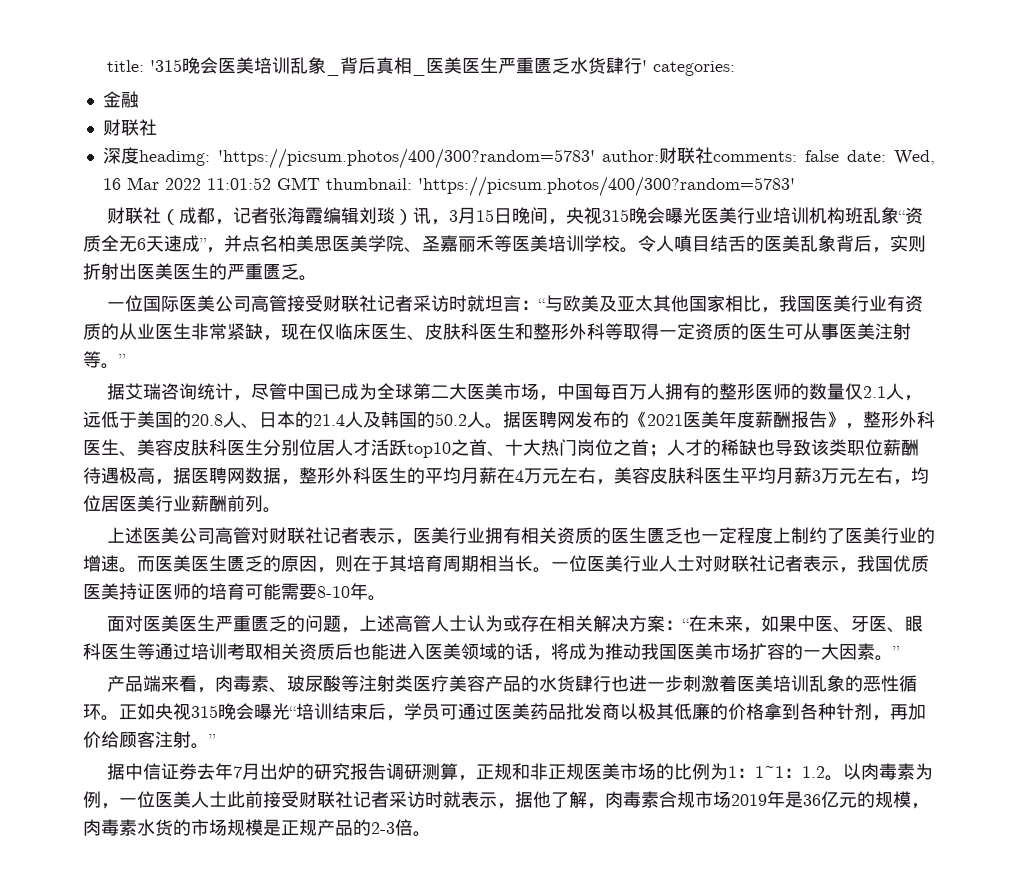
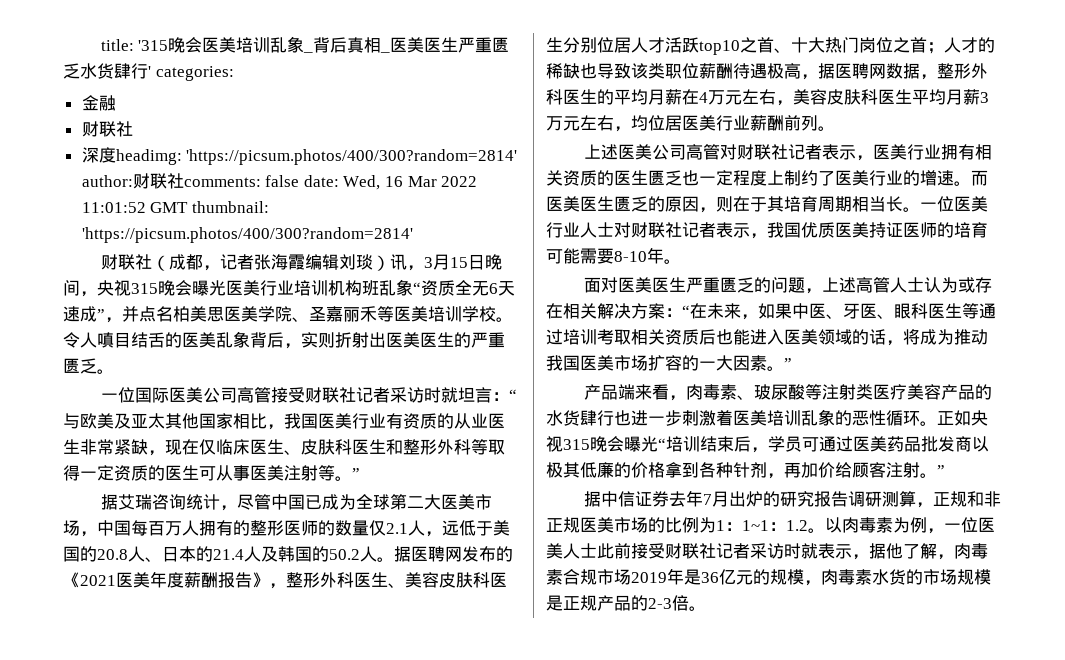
[217,148,595,169] 'https://picsum.photos/400/300?random=5783' -> [186,149,518,165] 'https://picsum.photos/400/300?random=2814'
[417,176,795,197] 'https://picsum.photos/400/300?random=5783' -> [81,227,413,243] 'https://picsum.photos/400/300?random=2814'

